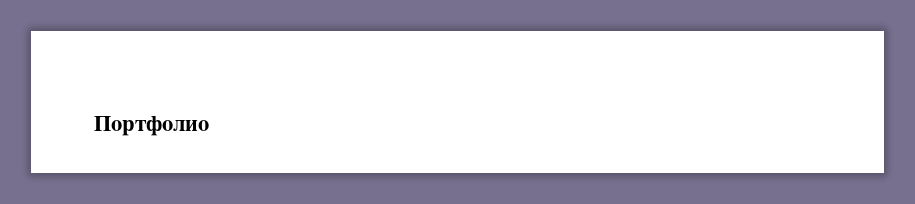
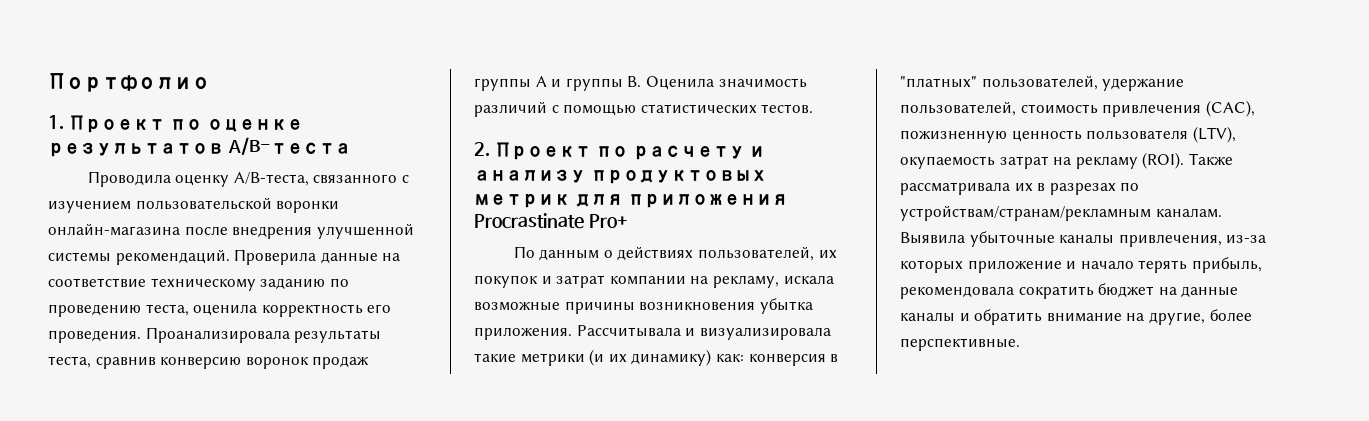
(209, 126) none -> [48,115,303,133] [48,137,351,157] [87,171,410,187] [48,197,340,213] [48,223,414,239] [48,249,401,265] [48,278,349,291] [48,304,392,317] [48,327,382,343] [48,356,370,369] [474,76,807,91] [474,101,814,117] [474,142,766,160] [474,169,767,184] [474,193,788,208] [474,213,628,229] [513,246,837,261] [474,275,834,288] [474,298,813,314] [474,325,831,340] [474,349,839,366] [900,75,1185,91] [900,100,1255,117] [900,126,1236,143] [900,152,1233,169] [900,182,1140,195] [900,205,1222,221] [900,231,1267,247] [900,257,1262,273] [900,283,1239,299] [900,309,1252,325] [900,338,1020,351] // 1. Проект по оценке результатов A/B-теста // Проводила оценку А/В-теста, связанного с изучением пользовательской воронки онлайн-магазина после внедрения улучшенной системы рекомендаций. Проверила данные на соответствие техническому заданию по проведению теста, оценила корректность его проведения. Проанализировала результаты теста, сравнив конверсию воронок продаж группы А и группы В. Оценила значимость различий с помощью статистических тестов. // 2. Проект по расчету и анализу продуктовых метрик для приложения Procrastinate Pro+ // По данным о действиях пользователей, их покупок и затрат компании на рекламу, искала возможные причины возникновения убытка приложения. Рассчитывала и визуализировала такие метрики (и их динамику) как: конверсия в "платных" пользователей, удержание пользователей, стоимость привлечения (CAC), пожизненную ценность пользователя (LTV), окупаемость затрат на рекламу (ROI). Также рассматривала их в разрезах по устройствам/странам/рекламным каналам. Выявила убыточные каналы привлечения, из-за которых приложение и начало терять прибыль, рекомендовала сократить бюджет на данные каналы и обратить внимание на другие, более перспективные.

